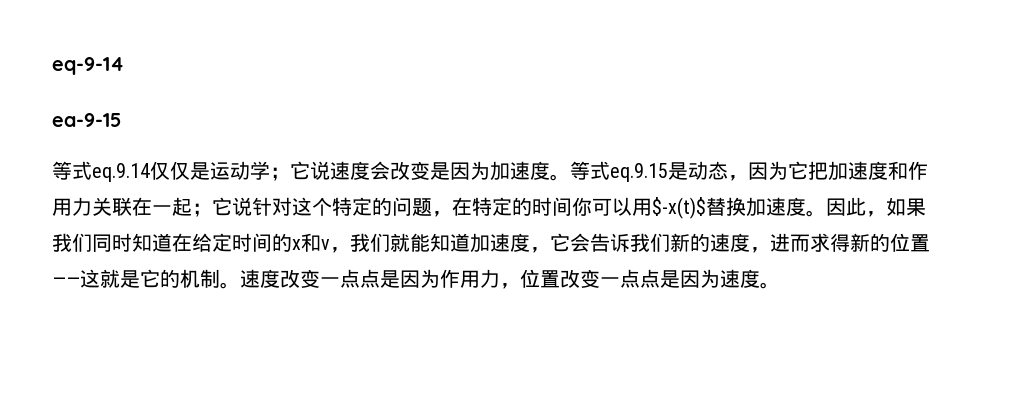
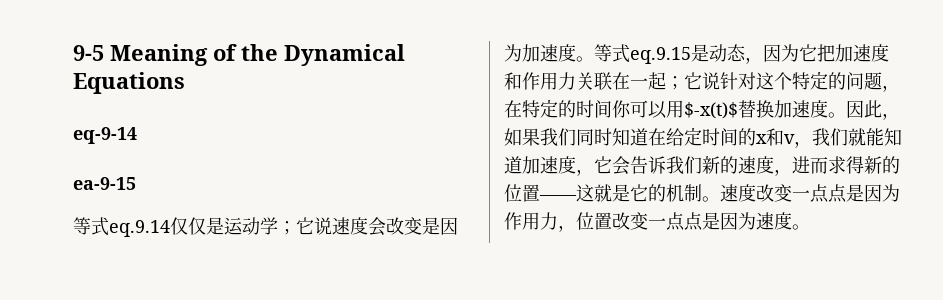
(52, 66) none -> [73,44,405,66] [73,72,185,94] 9-5 Meaning of the Dynamical Equations //

